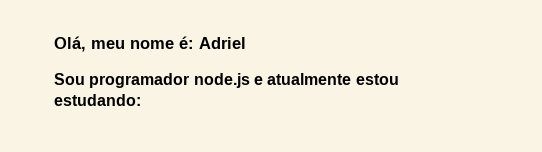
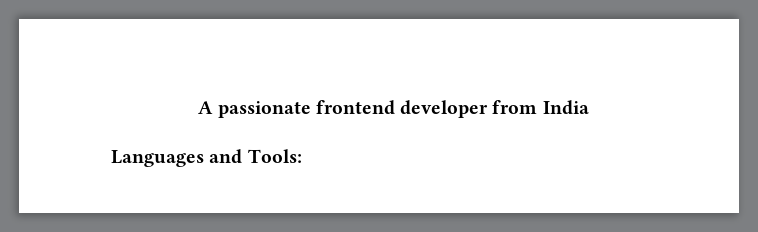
[54,36,246,52] [54,73,399,88] [54,94,141,106] Olá, meu nome é: Adriel // Sou programador node.js e atualmente estou estudando: -> [198,100,589,118] [111,149,302,167] A passionate frontend developer from India // Languages and Tools:

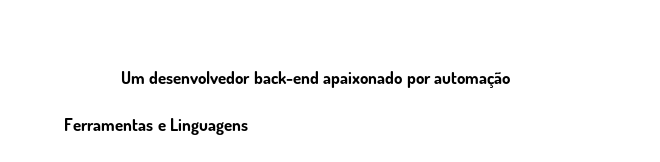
[198,100,589,118] [111,149,302,167] A passionate frontend developer from India // Languages and Tools: -> [120,71,511,88] [64,118,249,135] Um desenvolvedor back-end apaixonado por automação // Ferramentas e Linguagens

